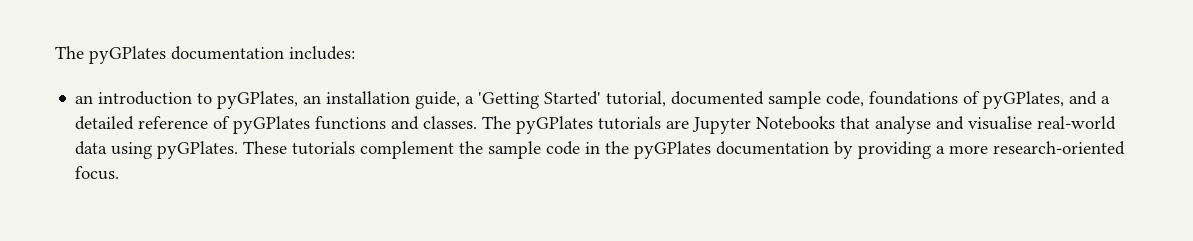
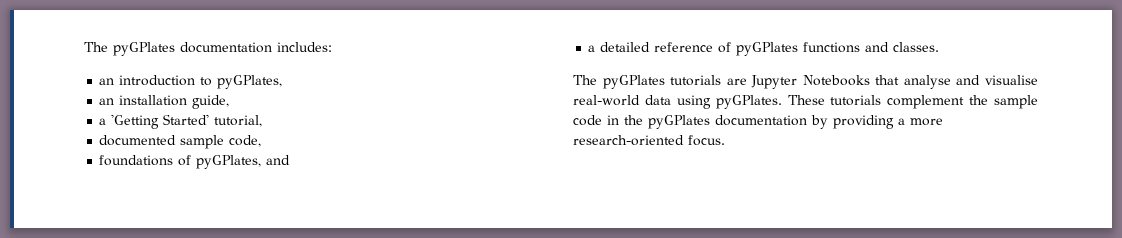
(299, 100) none -> (283, 82) //
(461, 100) none -> (230, 102) //
(667, 99) none -> (263, 121) //
(865, 99) none -> (262, 141) //
(1098, 98) none -> (291, 160) //
(478, 122) none -> (940, 47) //

